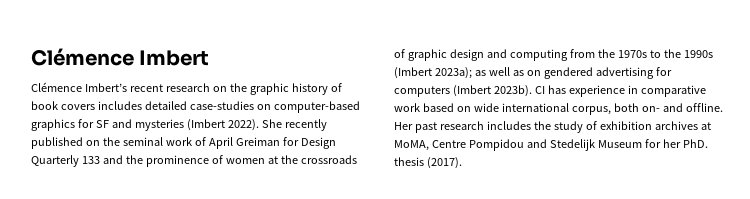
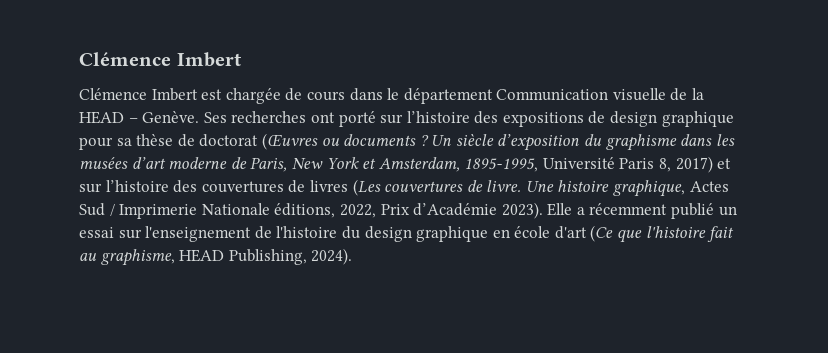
[84,83,342,95] [31,101,360,113] [31,119,327,131] [31,137,336,149] [31,155,357,167] [394,49,713,61] [394,67,672,79] [394,85,706,97] [394,103,723,115] [394,121,711,133] [394,139,708,151] [394,157,462,169] Imbert’s recent research on the graphic history of book covers includes detailed case-studies on computer-based graphics for SF and mysteries (Imbert 2022). She recently published on the seminal work of April Greiman for Design Quarterly 133 and the prominence of women at the crossroads of graphic design and computing from the 1970s to the 1990s (Imbert 2023a); as well as on gendered advertising for computers (Imbert 2023b). CI has experience in comparative work based on wide international corpus, both on- and offline. Her past research includes the study of exhibition archives at MoMA, Centre Pompidou and Stedelijk Museum for her PhD. thesis (2017). -> [151,88,705,104] [79,111,734,127] [79,133,735,151] [79,156,732,173] [79,179,729,197] [79,202,737,219] [79,225,735,243] [79,248,353,266] Imbert est chargée de cours dans le département Communication visuelle de la HEAD – Genève. Ses recherches ont porté sur l’histoire des expositions de design graphique pour sa thèse de doctorat (Œuvres ou documents ? Un siècle d’exposition du graphisme dans les musées d’art moderne de Paris, New York et Amsterdam, 1895-1995, Université Paris 8, 2017) et sur l’histoire des couvertures de livres (Les couvertures de livre. Une histoire graphique, Actes Sud / Imprimerie Nationale éditions, 2022, Prix d’Académie 2023). Elle a récemment publié un essai sur l'enseignement de l'histoire du design graphique en école d'art (Ce que l'histoire fait au graphisme, HEAD Publishing, 2024).

